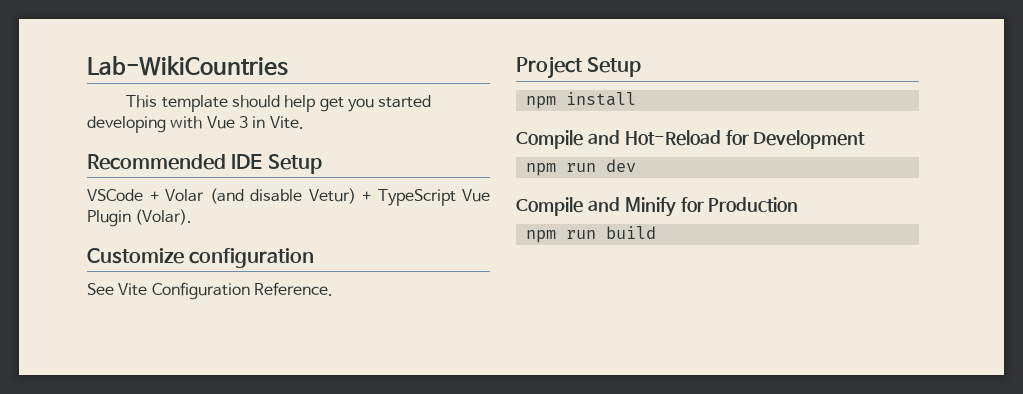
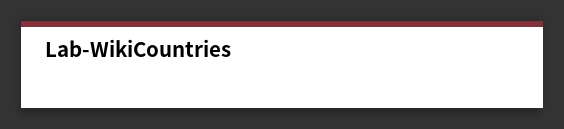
[126,95,432,112] [87,116,304,133] [87,154,322,174] [87,188,490,206] [87,209,193,227] [87,248,315,268] [87,282,333,300] [516,56,642,79] [525,92,636,109] [516,130,866,149] [525,159,636,176] [516,197,799,217] [525,226,656,243] // This template should help get you started developing with Vue 3 in Vite. // Recommended IDE Setup // VSCode + Volar (and disable Vetur) + TypeScript Vue Plugin (Volar). // Customize configuration // See Vite Configuration Reference. // Project Setup // npm install // Compile and Hot-Reload for Development // npm run dev // Compile and Minify for Production // npm run build -> (231, 48) none

